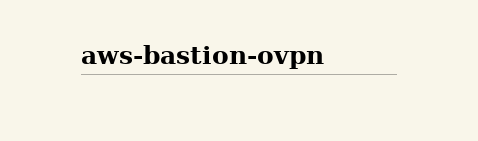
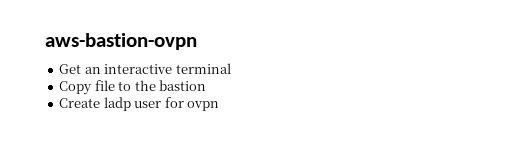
(324, 57) none -> [59,63,231,74] [59,80,207,95] [59,97,220,111] // Get an interactive terminal // Copy file to the bastion // Create ladp user for ovpn

